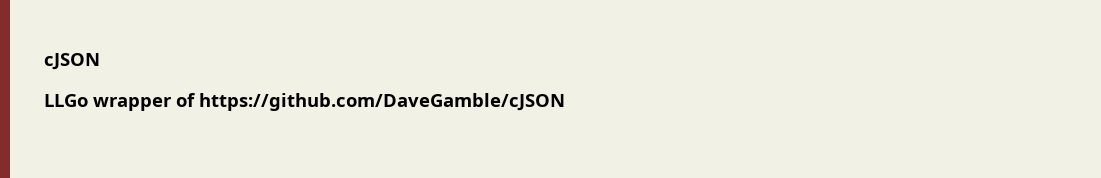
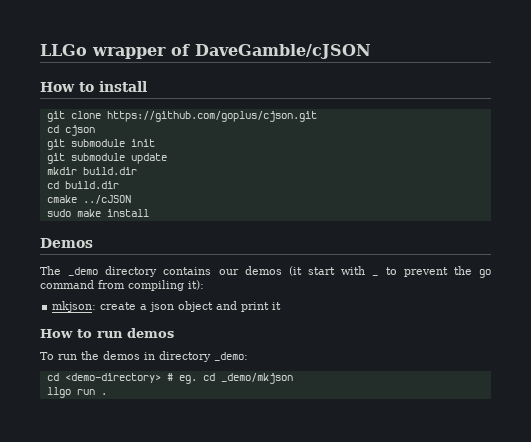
[44,53,100,70] cJSON // -> (40, 50) none
[199,93,565,111] https://github.com/DaveGamble/cJSON -> [195,44,371,59] [40,81,147,92] [46,111,317,122] [46,125,95,136] [46,139,155,150] [46,153,167,164] [46,167,137,175] [46,181,119,189] [46,195,131,204] [46,209,149,217] [40,238,93,248] [40,266,366,277] [372,275,379,276] [385,266,491,278] [40,280,204,291] [52,301,282,312] [40,328,174,338] [40,351,248,362] [46,373,293,384] [46,387,107,398] DaveGamble/cJSON // How to install // git clone https://github.com/goplus/cjson.git // cd cjson // git submodule init // git submodule update // mkdir build.dir // cd build.dir // cmake ../cJSON // sudo make install // Demos // The _demo directory contains our demos (it start with _ to prevent the go command from compiling it): // mkjson: create a json object and print it // How to run demos // To run the demos in directory _demo: // cd <demo-directory> # eg. cd _demo/mkjson // llgo run .

